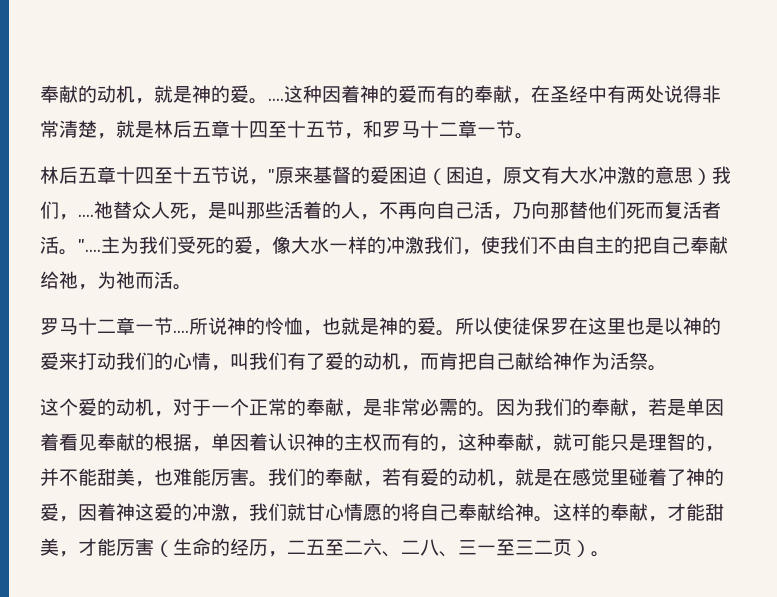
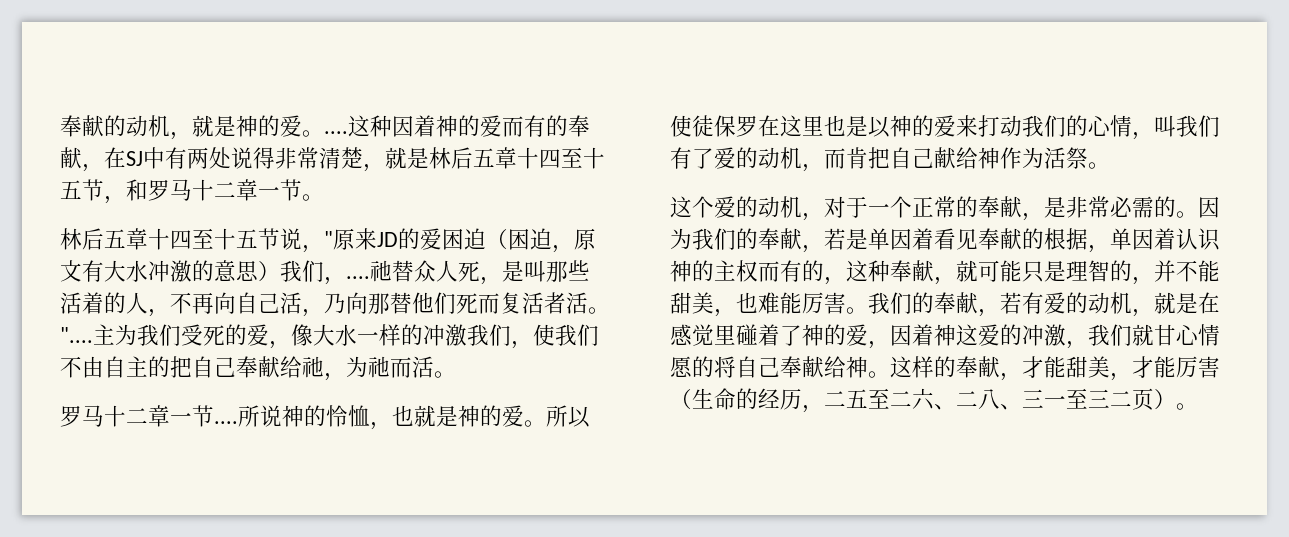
[550,85,588,103] 圣经 -> [126,151,143,166] SJ
[313,166,351,184] 基督 -> [377,232,398,247] JD

